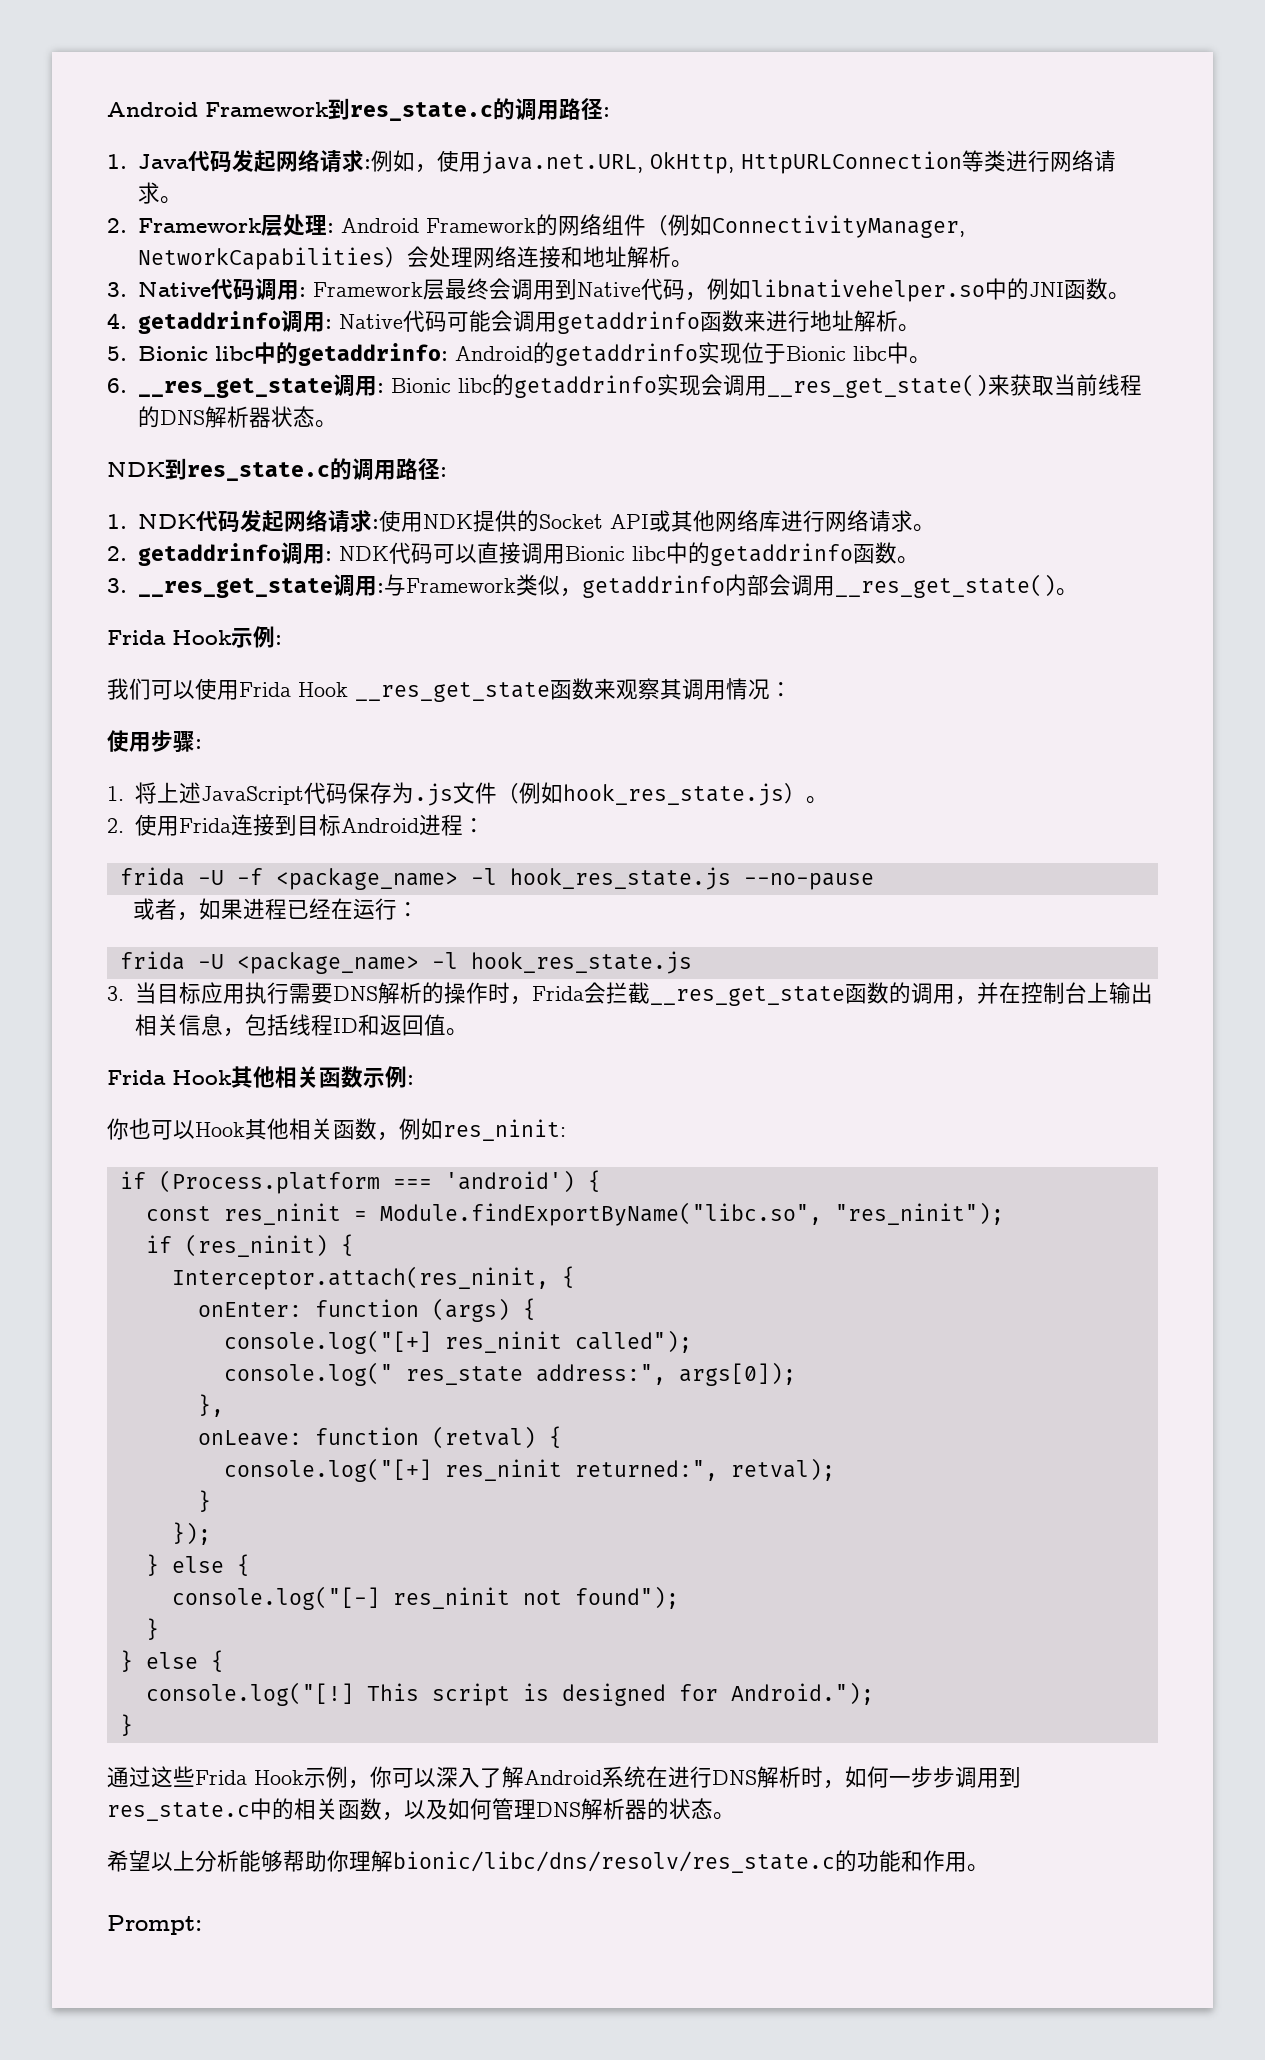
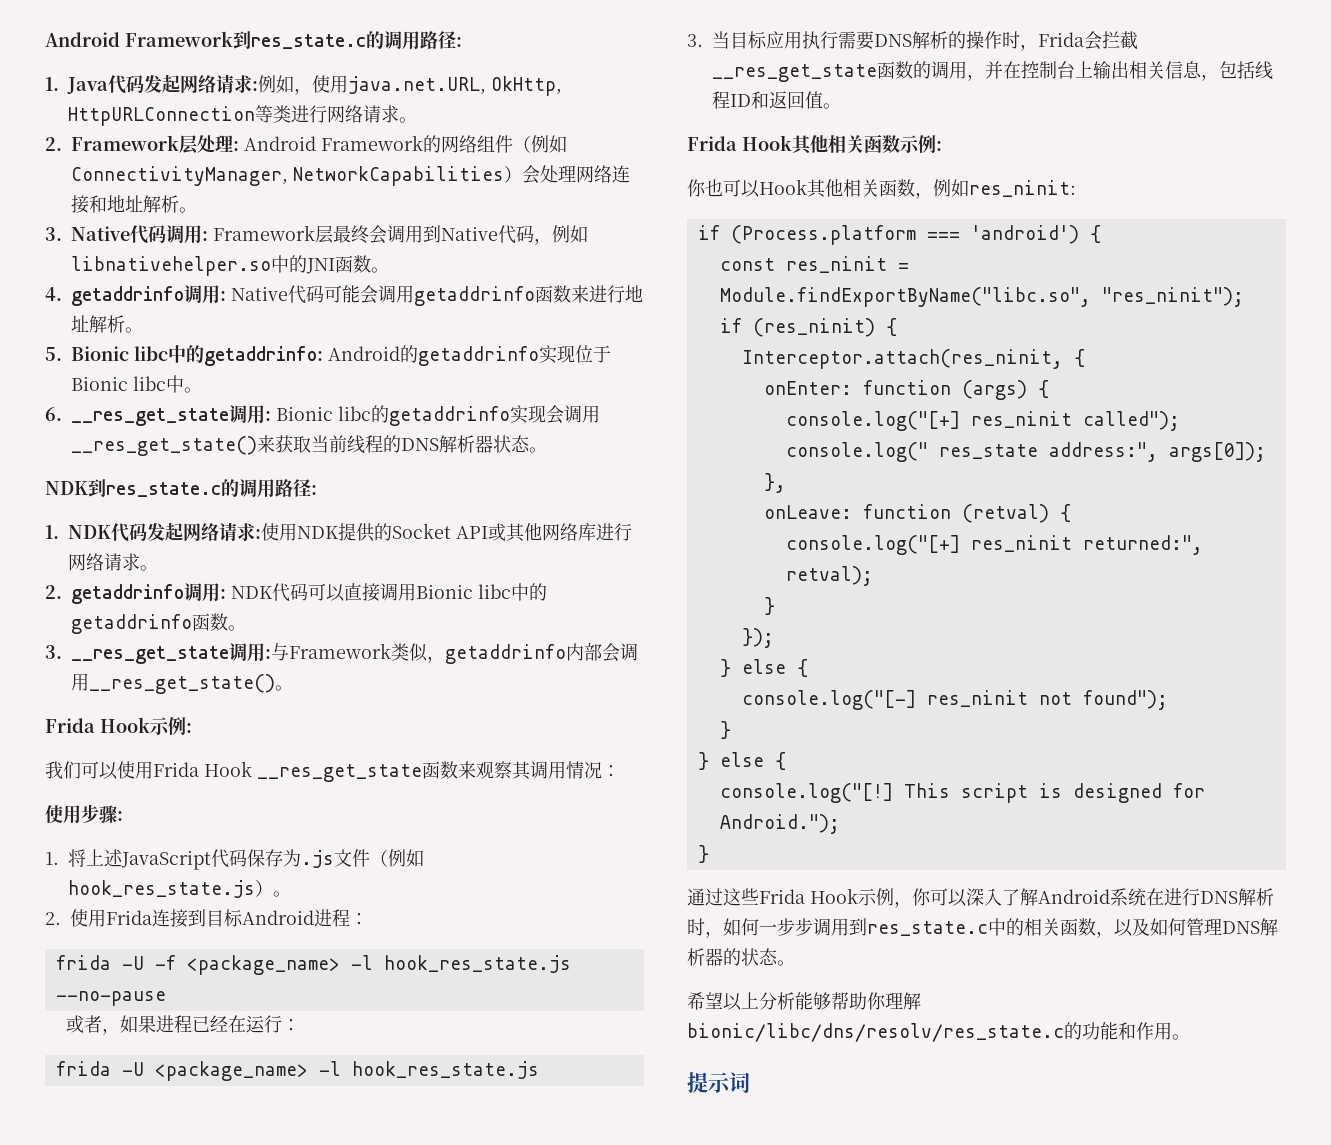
[107,1915,202,1935] Prompt: -> [687,1072,750,1093] 提示词

